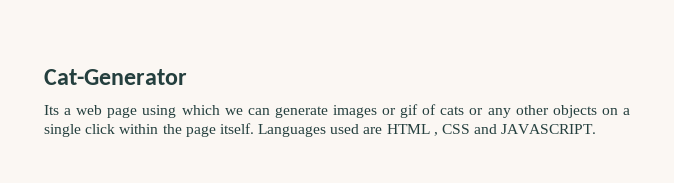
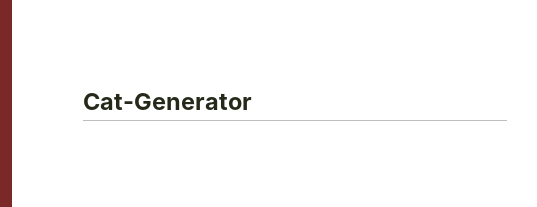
[44,104,630,118] [44,123,597,137] // Its a web page using which we can generate images or gif of cats or any other objects on a single click within the page itself. Languages used are HTML , CSS and JAVASCRIPT. -> (252, 101) none

